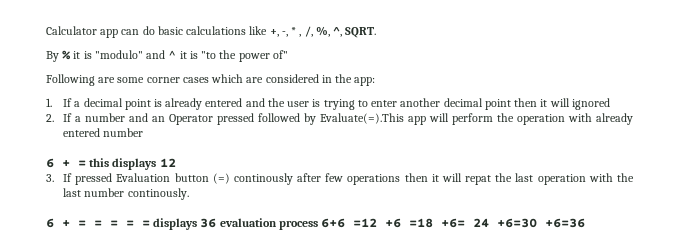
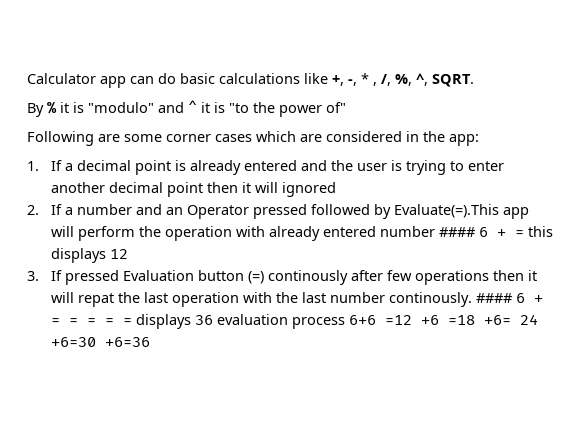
(144, 132) // -> [438,227,475,237] ####
(189, 194) // -> [475,293,512,303] ####

